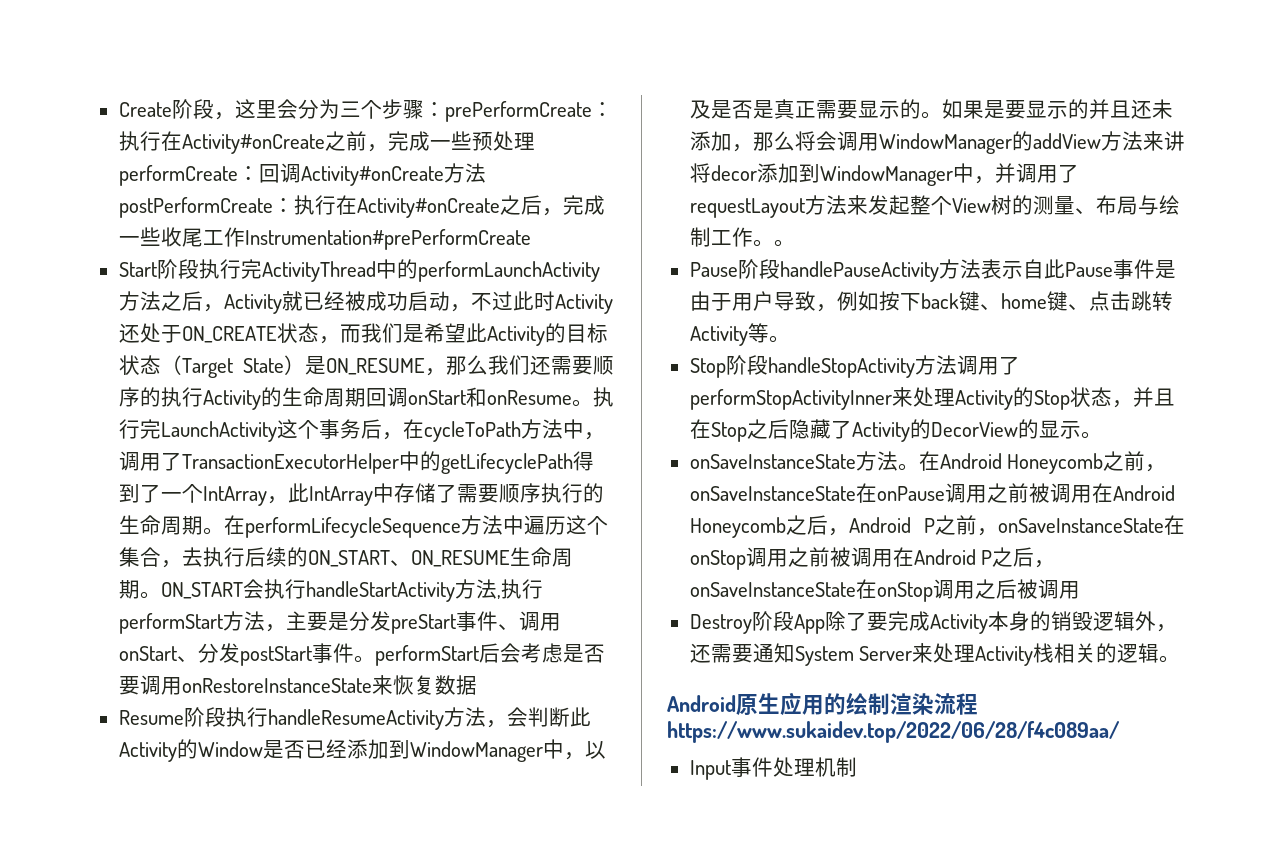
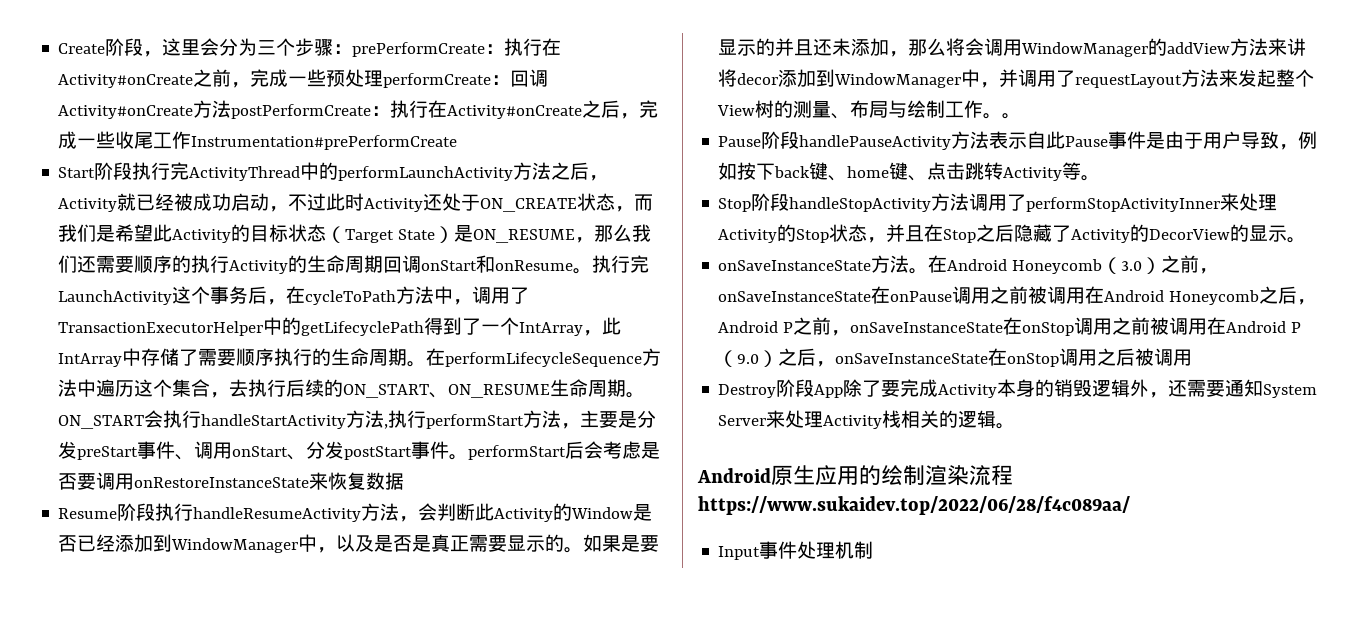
(1104, 463) none -> [1102,257,1162,274] （3.0）
(993, 557) none -> [718,350,779,367] （9.0）

